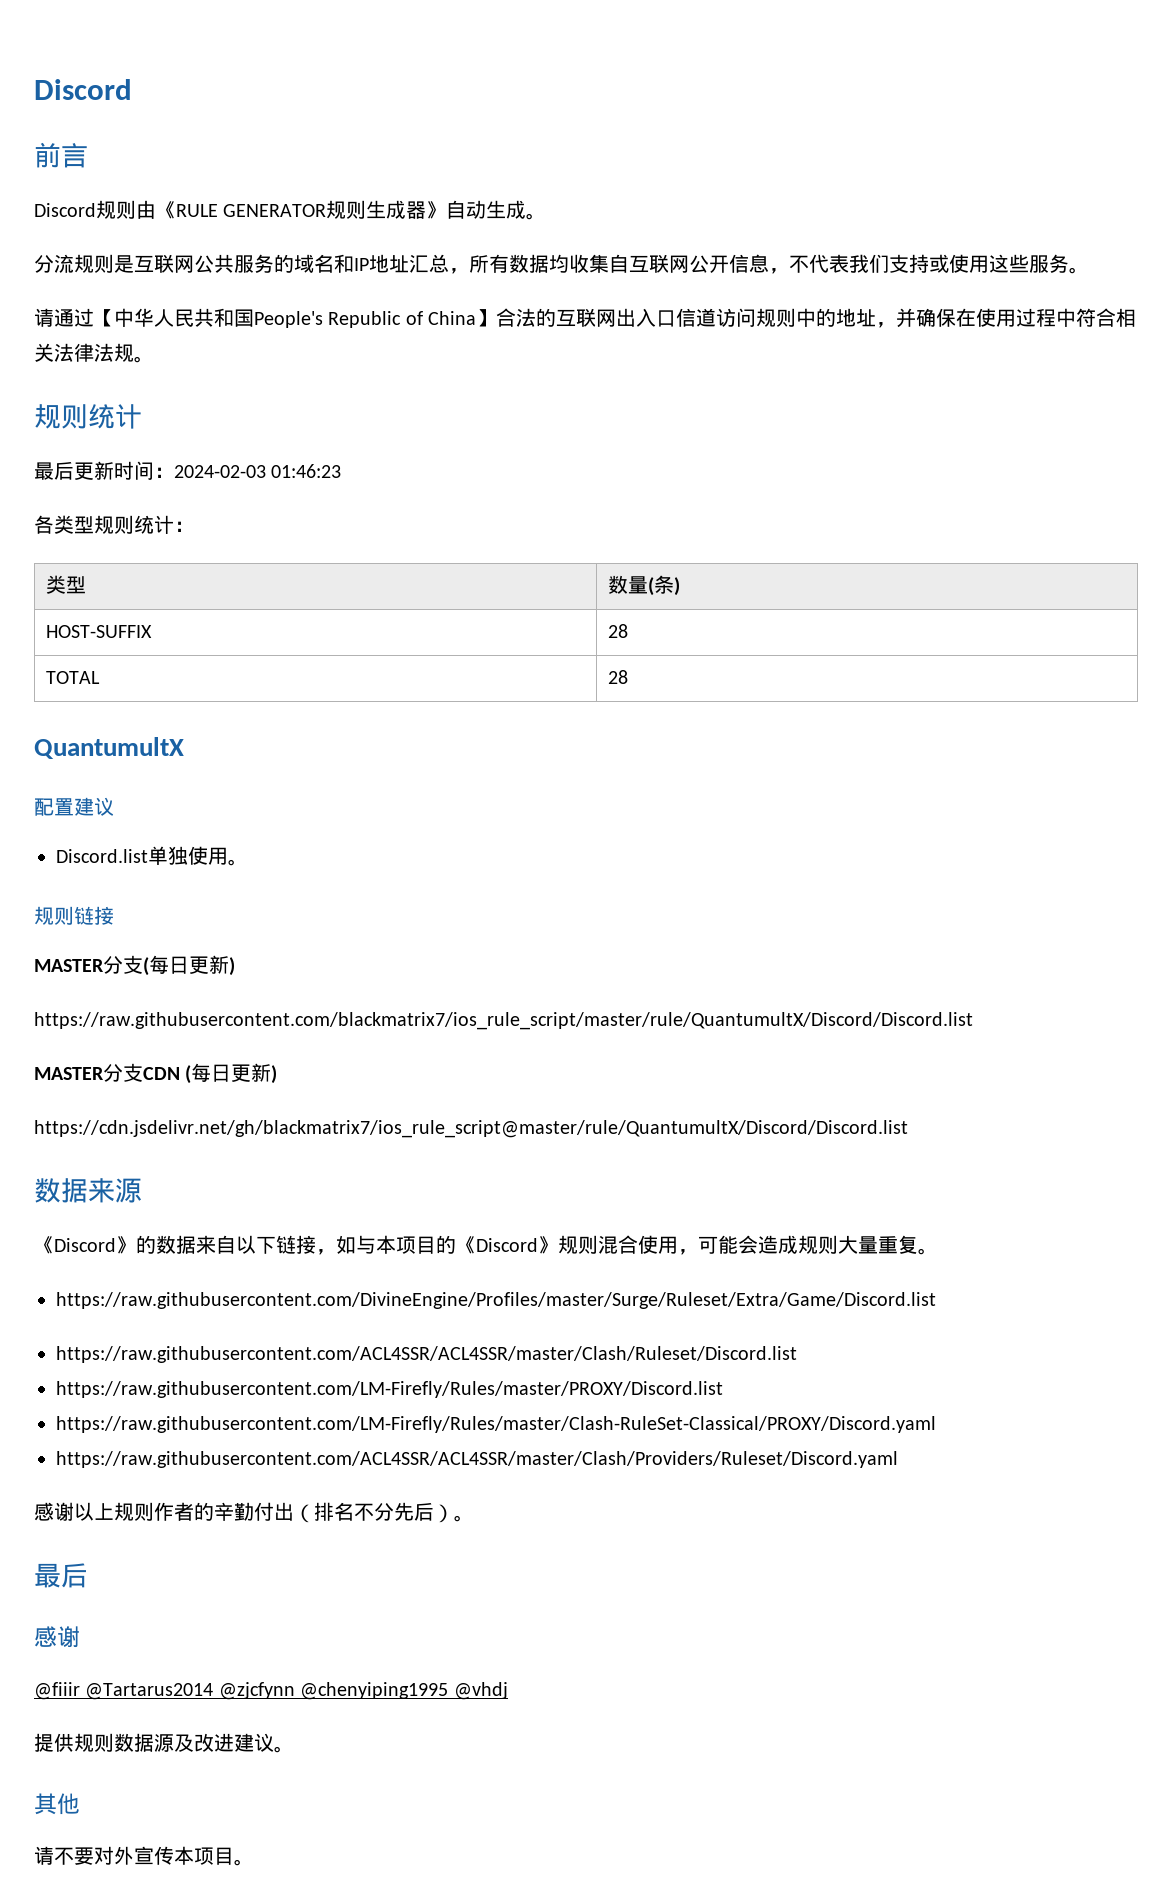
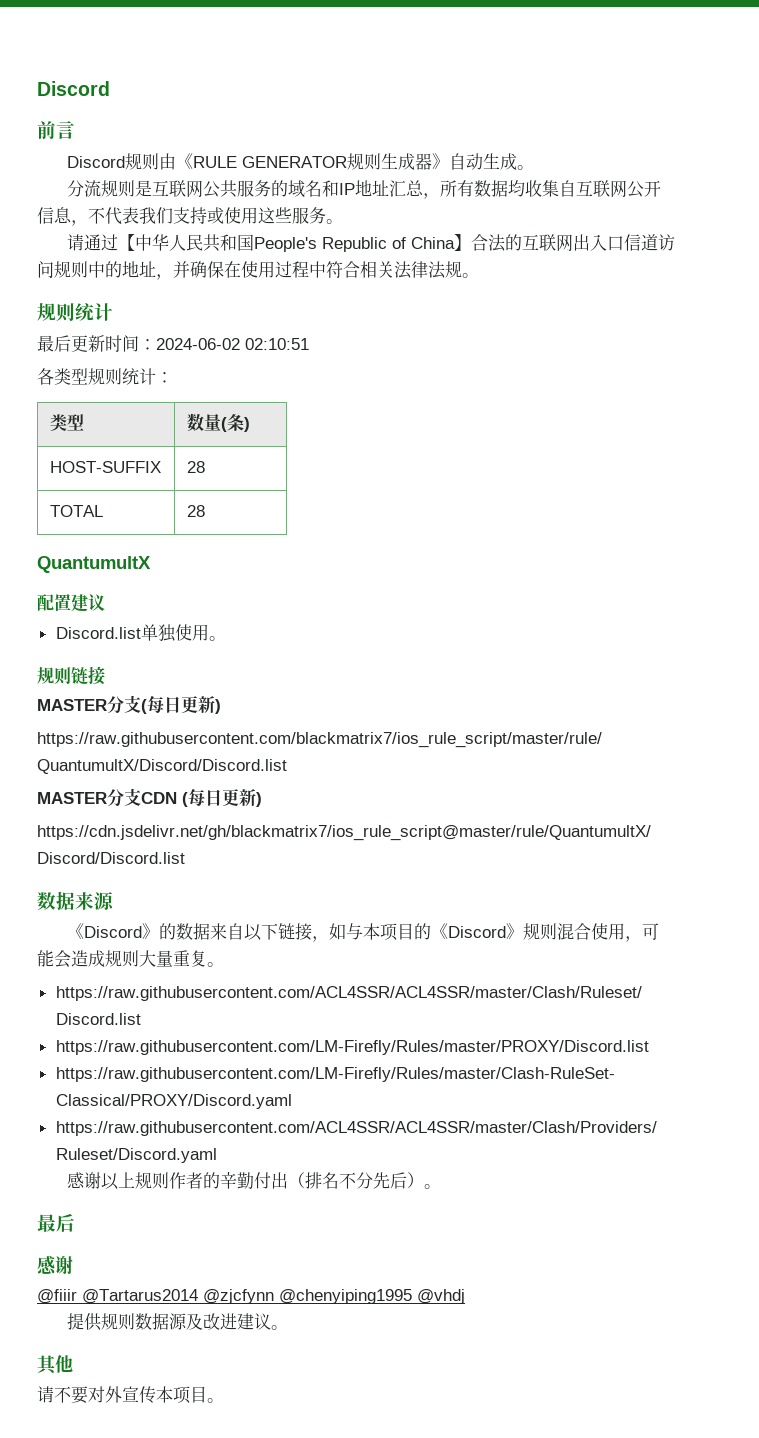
[174,464,342,478] 2024-02-03 01:46:23 -> [156,338,309,350] 2024-06-02 02:10:51
[56,1292,936,1309] // https://raw.githubusercontent.com/DivineEngine/Profiles/master/Surge/Ruleset/Extra/Game/Discord.list -> (224, 964) none

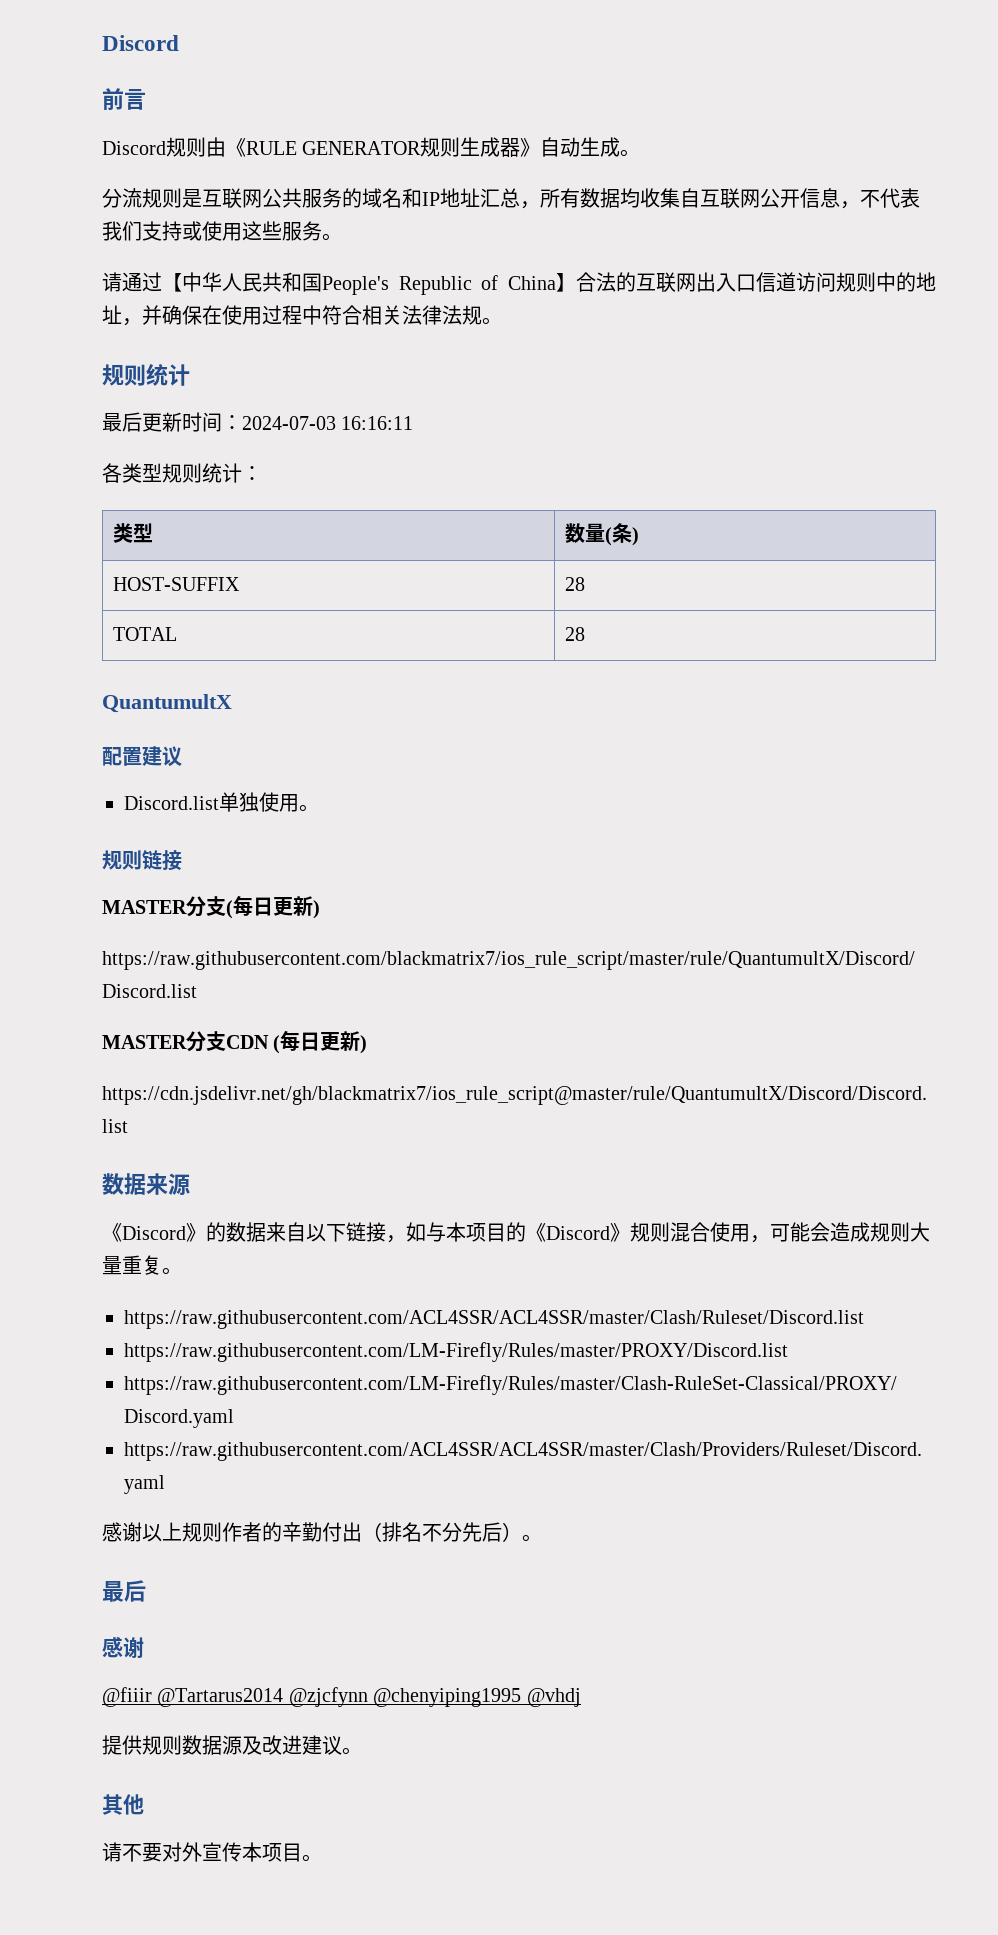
[156,338,309,350] 2024-06-02 02:10:51 -> [242,416,414,430] 2024-07-03 16:16:11

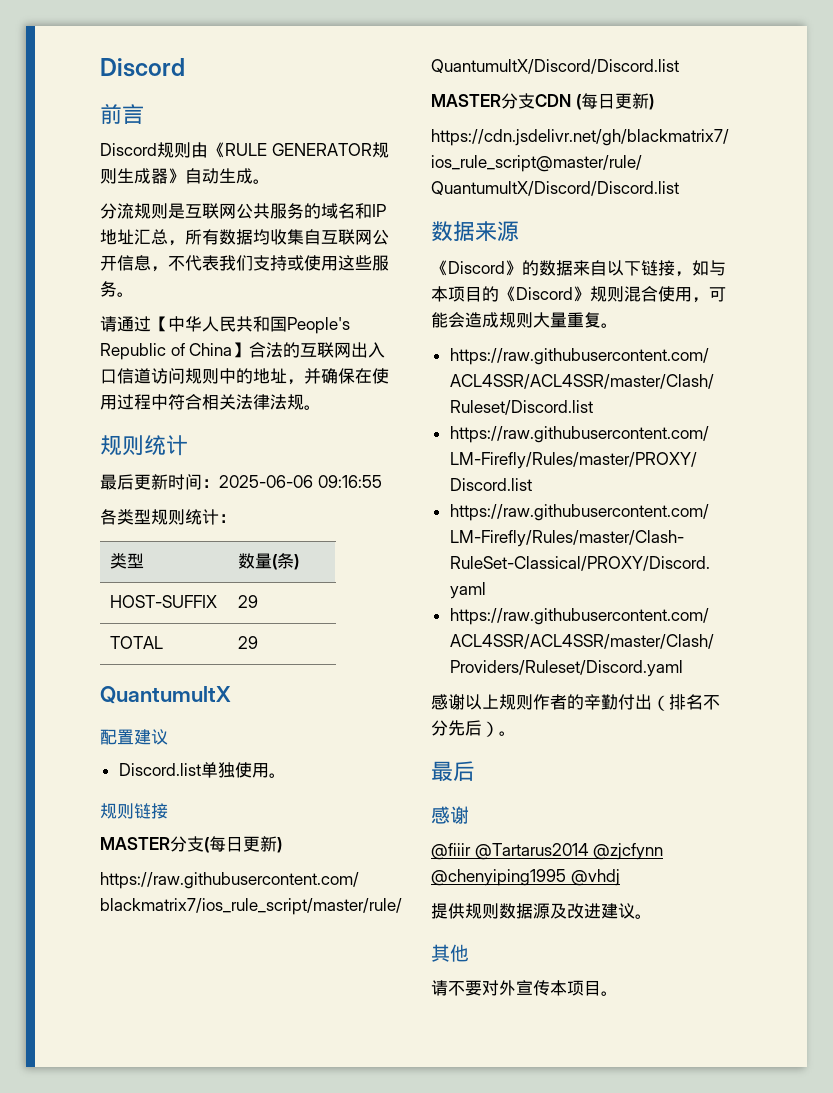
[242,416,414,430] 2024-07-03 16:16:11 -> [219,475,382,488] 2025-06-06 09:16:55
[565,577,586,591] 28 -> [238,595,259,608] 29
[565,627,586,641] 28 -> [238,636,259,649] 29

